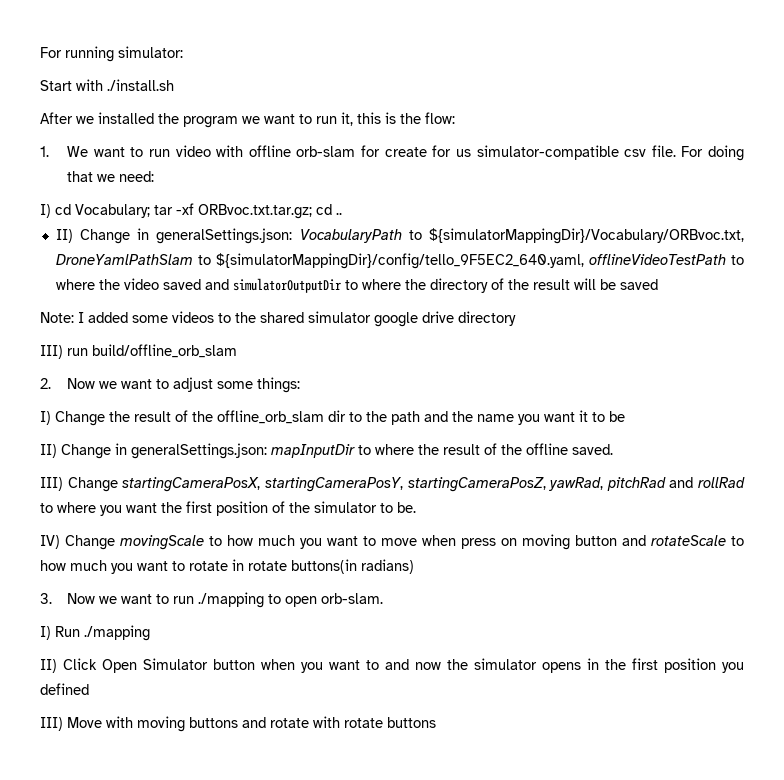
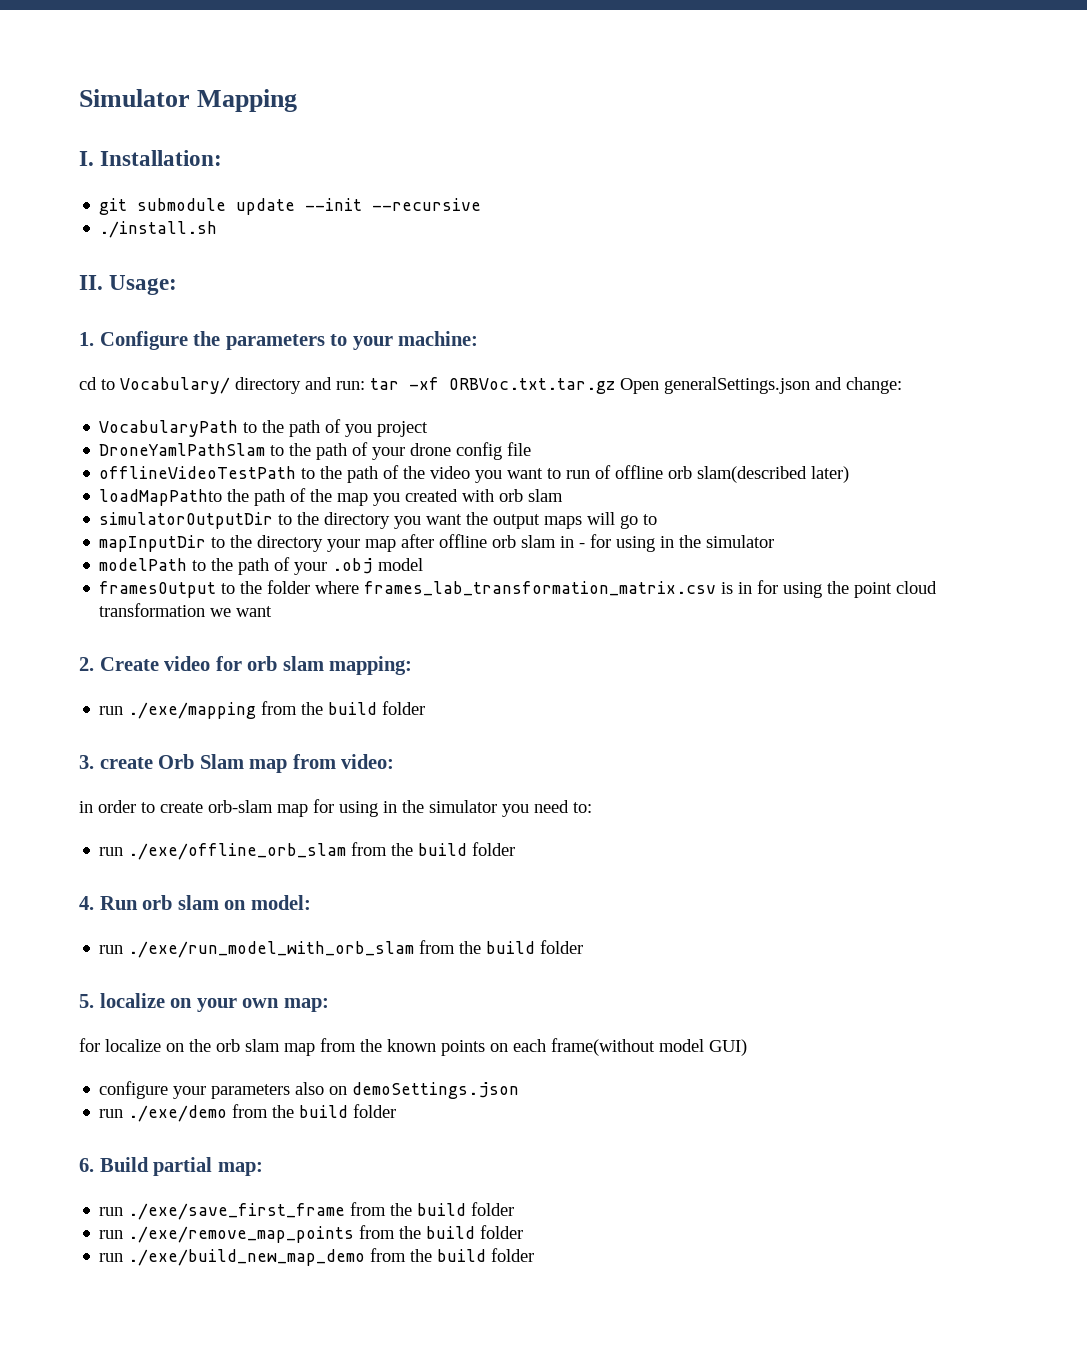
[40,46,183,62] [40,79,174,91] [40,112,455,128] [40,145,745,161] [67,171,155,182] [40,203,342,219] [55,228,744,244] [55,253,744,269] [55,278,229,290] For running simulator: // Start with ./install.sh // After we installed the program we want to run it, this is the flow: // 1. We want to run video with offline orb-slam for create for us simulator-compatible csv file. For doing that we need: // I) cd Vocabulary; tar -xf ORBvoc.txt.tar.gz; cd .. // II) Change in generalSettings.json: VocabularyPath to ${simulatorMappingDir}/Vocabulary/ORBvoc.txt, DroneYamlPathSlam to ${simulatorMappingDir}/config/tello_9F5EC2_640.yaml, offlineVideoTestPath to where the video saved and -> [79,89,298,112] [79,150,223,166] [99,198,482,215] [99,221,218,238] [79,275,178,295] [79,331,479,350] [79,377,902,394] [99,419,429,437] [99,442,532,460] [99,465,850,483] [99,488,564,506] Simulator Mapping // I. Installation: // git submodule update --init --recursive // ./install.sh // II. Usage: // 1. Configure the parameters to your machine: // cd to Vocabulary/ directory and run: tar -xf ORBVoc.txt.tar.gz Open generalSettings.json and change: // VocabularyPath to the path of you project // DroneYamlPathSlam to the path of your drone config file // offlineVideoTestPath to the path of the video you want to run of offline orb slam(described later) // loadMapPathto the path of the map you created with orb slam //
[361,278,658,293] [40,311,516,327] [40,344,237,359] [40,377,301,393] [40,410,625,426] [40,443,613,459] [40,477,745,492] [40,501,416,516] [40,534,744,550] [40,559,414,574] [40,592,384,608] [40,625,150,641] [40,658,744,673] [40,683,89,695] [40,716,436,732] where the directory of the result will be saved // Note: I added some videos to the shared simulator google drive directory // III) run build/offline_orb_slam // 2. Now we want to adjust some things: // I) Change the result of the offline_orb_slam dir to the path and the name you want it to be // II) Change in generalSettings.json: mapInputDir to where the result of the offline saved. // III) Change startingCameraPosX, startingCameraPosY, startingCameraPosZ, yawRad, pitchRad and rollRad to where you want the first position of the simulator to be. // IV) Change movingScale to how much you want to move when press on moving button and rotateScale to how much you want to rotate in rotate buttons(in radians) // 3. Now we want to run ./mapping to open orb-slam. // I) Run ./mapping // II) Click Open Simulator button when you want to and now the simulator opens in the first position you defined // III) Move with moving buttons and rotate with rotate buttons -> [297,512,658,529] [99,534,775,552] [99,557,424,575] [99,580,938,598] [99,603,273,617] [79,656,413,675] [99,701,426,719] [79,754,395,773] [79,799,592,817] [99,842,516,860] [79,895,311,910] [99,940,584,958] [79,993,329,1012] [79,1038,747,1056] [99,1081,520,1099] [99,1104,397,1122] [79,1157,263,1176] [99,1202,515,1220] [99,1225,524,1243] [99,1248,535,1266] the directory you want the output maps will go to // mapInputDir to the directory your map after offline orb slam in - for using in the simulator // modelPath to the path of your .obj model // framesOutput to the folder where frames_lab_transformation_matrix.csv is in for using the point cloud transformation we want // 2. Create video for orb slam mapping: // run ./exe/mapping from the build folder // 3. create Orb Slam map from video: // in order to create orb-slam map for using in the simulator you need to: // run ./exe/offline_orb_slam from the build folder // 4. Run orb slam on model: // run ./exe/run_model_with_orb_slam from the build folder // 5. localize on your own map: // for localize on the orb slam map from the known points on each frame(without model GUI) // configure your parameters also on demoSettings.json // run ./exe/demo from the build folder // 6. Build partial map: // run ./exe/save_first_frame from the build folder // run ./exe/remove_map_points from the build folder // run ./exe/build_new_map_demo from the build folder

